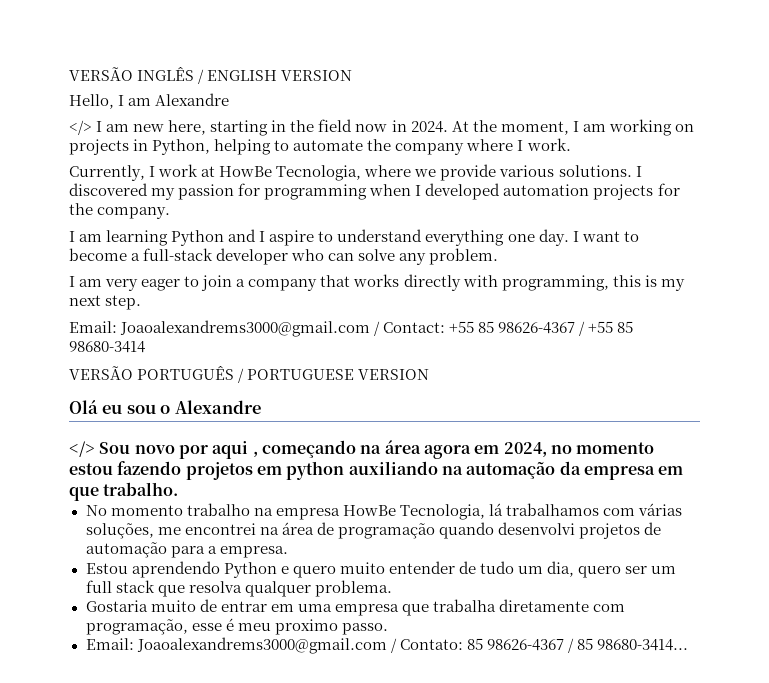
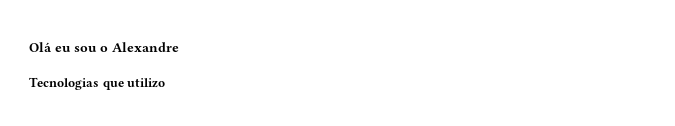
[69,67,353,84] [69,93,230,109] [69,119,694,136] [69,138,571,155] [69,164,642,181] [69,183,680,200] [69,203,171,219] [69,229,639,246] [69,248,499,265] [69,274,685,291] [69,295,142,310] [69,320,634,337] [69,341,145,353] [69,366,430,383] VERSÃO INGLÊS / ENGLISH VERSION // Hello, I am Alexandre // </> I am new here, starting in the field now in 2024. At the moment, I am working on projects in Python, helping to automate the company where I work. // Currently, I work at HowBe Tecnologia, where we provide various solutions. I discovered my passion for programming when I developed automation projects for the company. // I am learning Python and I aspire to understand everything one day. I want to become a full-stack developer who can solve any problem. // I am very eager to join a company that works directly with programming, this is my next step. // Email: Joaoalexandrems3000@gmail.com / Contact: +55 85 98626-4367 / +55 85 98680-3414 // VERSÃO PORTUGUÊS / PORTUGUESE VERSION // -> (29, 47) none
[69,440,655,459] [69,461,684,480] [69,482,179,501] [85,503,682,520] [85,522,661,539] [85,542,288,558] [85,561,677,578] [85,580,392,597] [85,599,625,616] [85,618,388,635] [85,637,688,654] </> Sou novo por aqui , começando na área agora em 2024, no momento estou fazendo projetos em python auxiliando na automação da empresa em que trabalho. // No momento trabalho na empresa HowBe Tecnologia, lá trabalhamos com várias soluções, me encontrei na área de programação quando desenvolvi projetos de automação para a empresa. // Estou aprendendo Python e quero muito entender de tudo um dia, quero ser um full stack que resolva qualquer problema. // Gostaria muito de entrar em uma empresa que trabalha diretamente com programação, esse é meu proximo passo. // Email: Joaoalexandrems3000@gmail.com / Contato: 85 98626-4367 / 85 98680-3414... -> [29,77,166,90] Tecnologias que utilizo

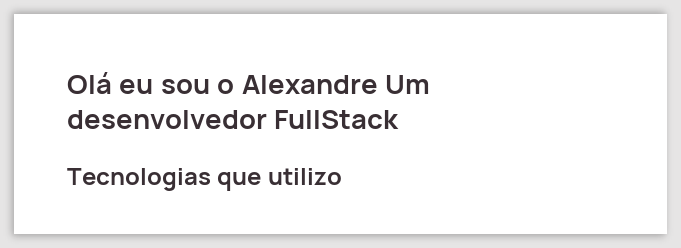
(179, 47) none -> [385,75,431,94] [67,110,400,129] Um desenvolvedor FullStack

